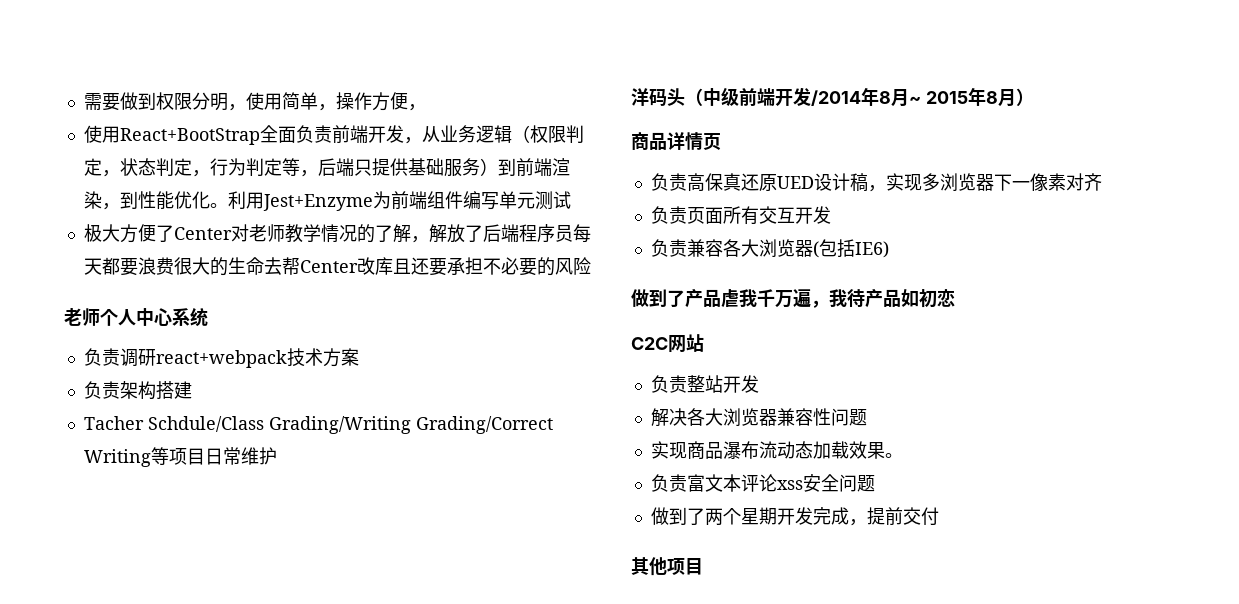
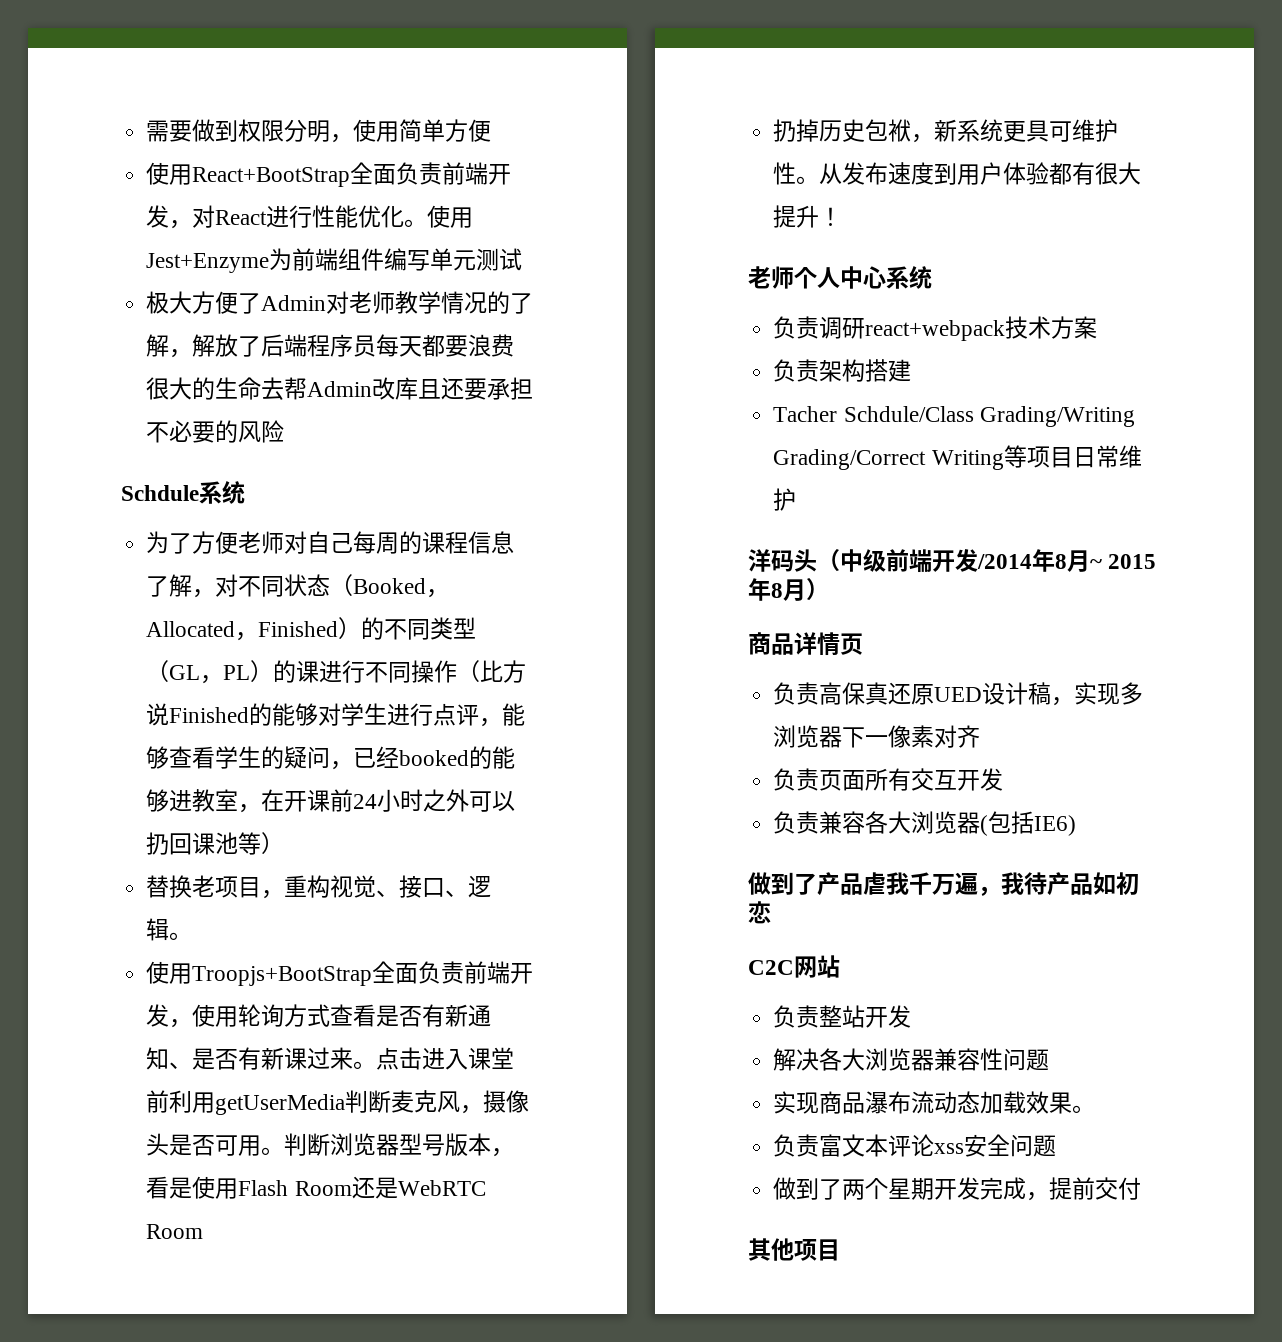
[317,92,426,111] ，操作方便， -> [445,119,492,142] 方便
[421,125,584,143] [83,158,570,177] [83,191,138,210] 从业务逻辑（权限判定，状态判定，行为判定等，后端只提供基础服务）到前端渲染，到 -> [192,205,313,228] 对React进行
[227,191,246,209] 利 -> [427,205,451,228] 使
[173,227,232,240] Center -> [261,295,327,311] Admin
[299,260,358,273] Center -> [307,381,373,397] Admin
(591, 266) none -> [121,481,245,504] [146,531,515,554] [146,574,450,598] [146,617,477,641] [146,660,527,684] [146,703,526,727] [146,746,516,770] [146,789,516,813] [146,832,285,855] [146,875,492,899] [146,918,193,941] [146,961,534,986] [146,1004,492,1028] [146,1047,515,1070] [146,1090,530,1115] [146,1133,515,1157] [146,1176,486,1199] [146,1224,204,1239] [773,119,1119,143] [773,162,1142,185] [773,205,843,228] // Schdule系统 // 为了方便老师对自己每周的课程信息了解，对不同状态（Booked，Allocated，Finished）的不同类型（GL，PL）的课进行不同操作（比方说Finished的能够对学生进行点评，能够查看学生的疑问，已经booked的能够进教室，在开课前24小时之外可以扔回课池等） // 替换老项目，重构视觉、接口、逻辑。 // 使用Troopjs+BootStrap全面负责前端开发，使用轮询方式查看是否有新通知、是否有新课过来。点击进入课堂前利用getUserMedia判断麦克风，摄像头是否可用。判断浏览器型号版本，看是使用Flash Room还是WebRTC Room // 扔掉历史包袱，新系统更具可维护性。从发布速度到用户体验都有很大提升！

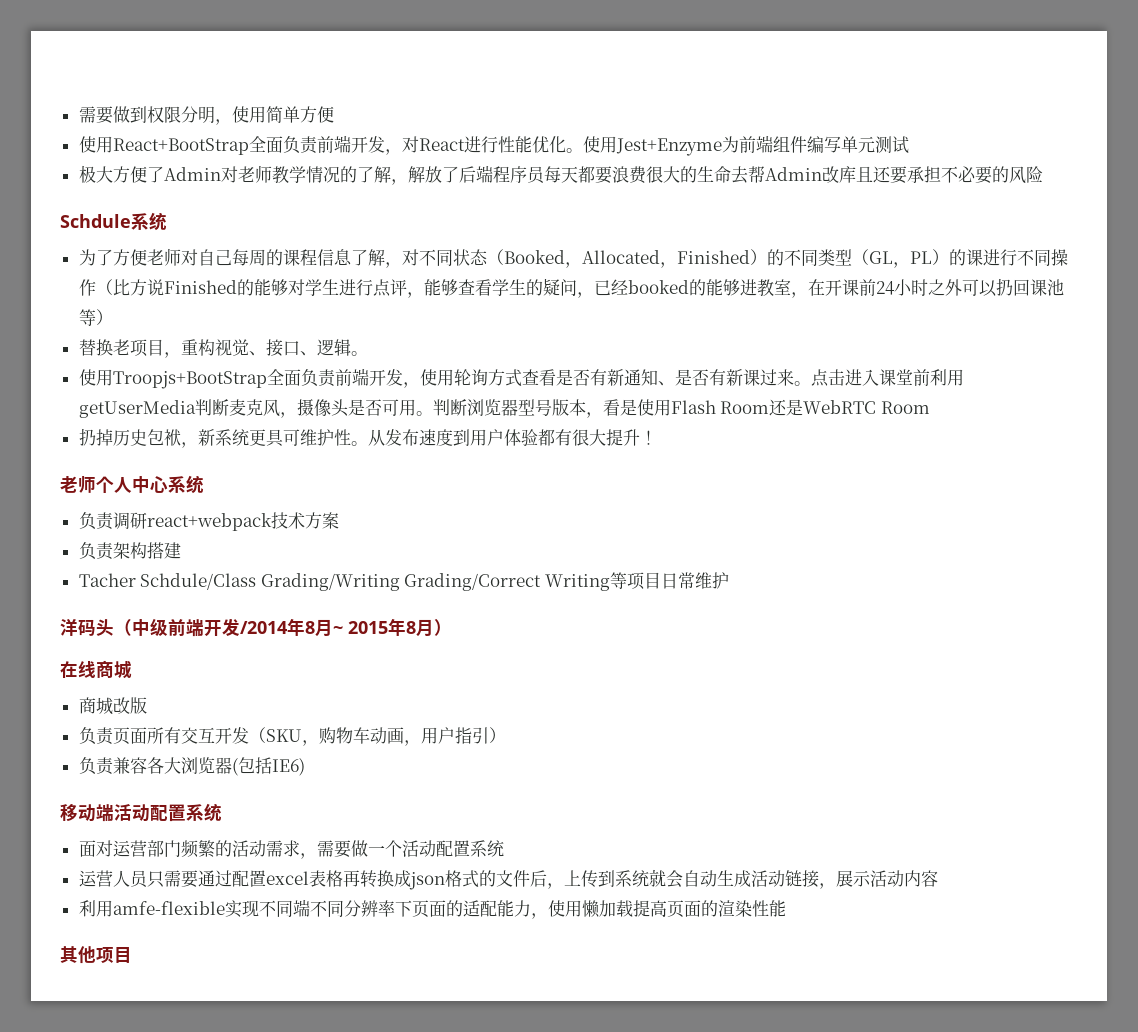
[748,632,863,656] [773,682,1144,706] [773,725,981,748] 商品详情页 // 负责高保真还原UED设计稿，实现多浏览器下一像素对齐 -> [60,660,132,679] [78,697,147,715] 在线商城 // 商城改版
(1004, 779) none -> [248,727,506,746] （SKU，购物车动画，用户指引）
[748,872,1139,896] [748,901,771,924] [748,955,840,978] [773,1005,912,1028] [773,1048,1050,1071] [773,1091,1096,1114] [773,1134,1057,1157] [773,1177,1142,1201] 做到了产品虐我千万遍，我待产品如初恋 // C2C网站 // 负责整站开发 // 解决各大浏览器兼容性问题 // 实现商品瀑布流动态加载效果。 // 负责富文本评论xss安全问题 // 做到了两个星期开发完成，提前交付 -> [60,803,222,822] [78,840,504,859] [78,869,938,890] [78,899,786,919] 移动端活动配置系统 // 面对运营部门频繁的活动需求，需要做一个活动配置系统 // 运营人员只需要通过配置excel表格再转换成json格式的文件后，上传到系统就会自动生成活动链接，展示活动内容 // 利用amfe-flexible实现不同端不同分辨率下页面的适配能力，使用懒加载提高页面的渲染性能

